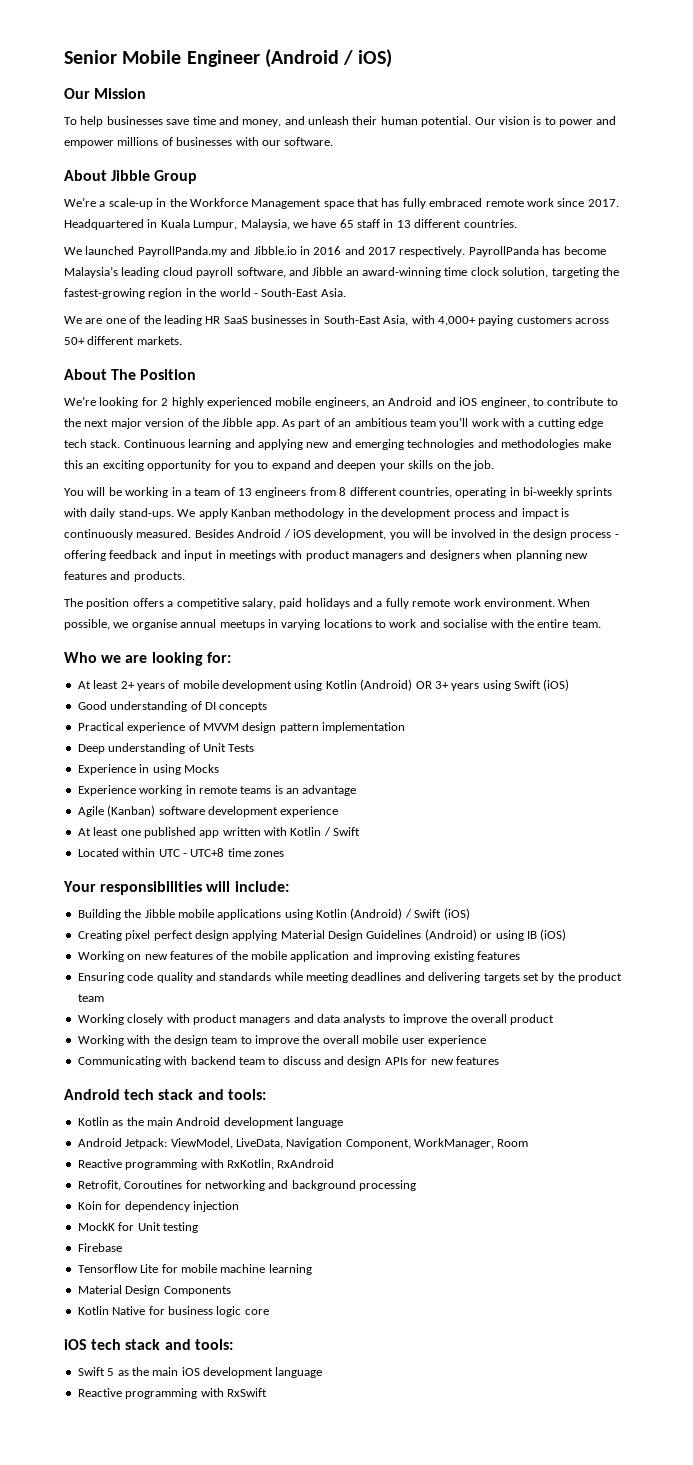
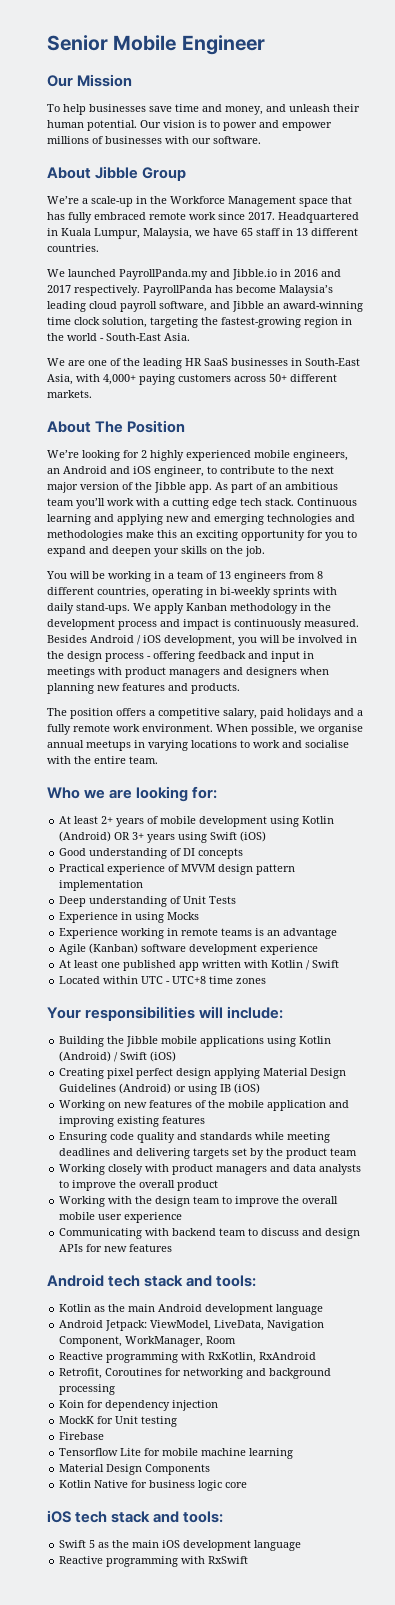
[264,49,393,68] (Android / iOS) -> (265, 45) none

